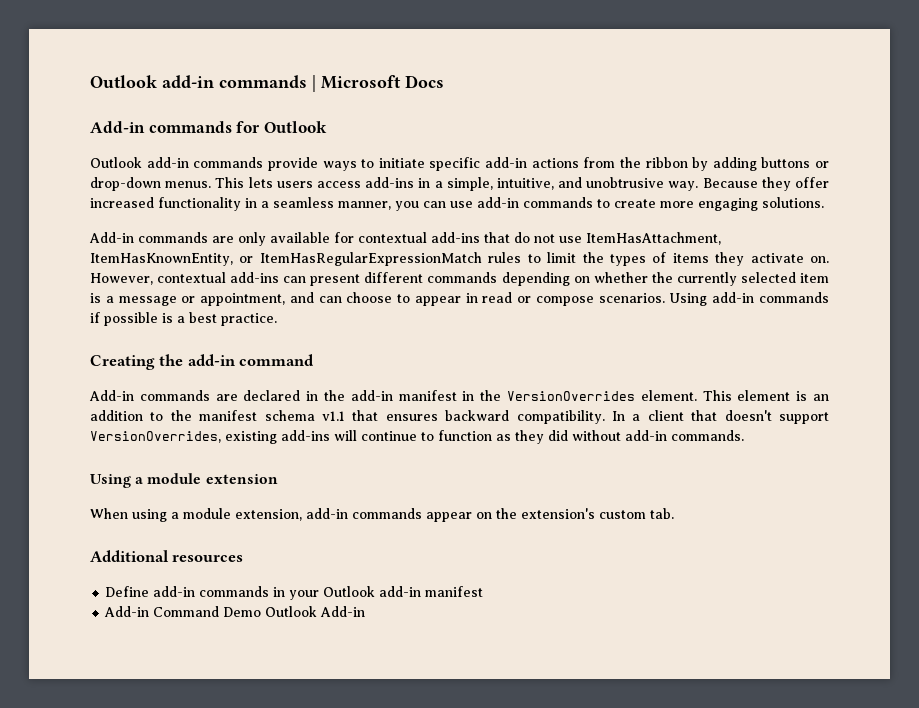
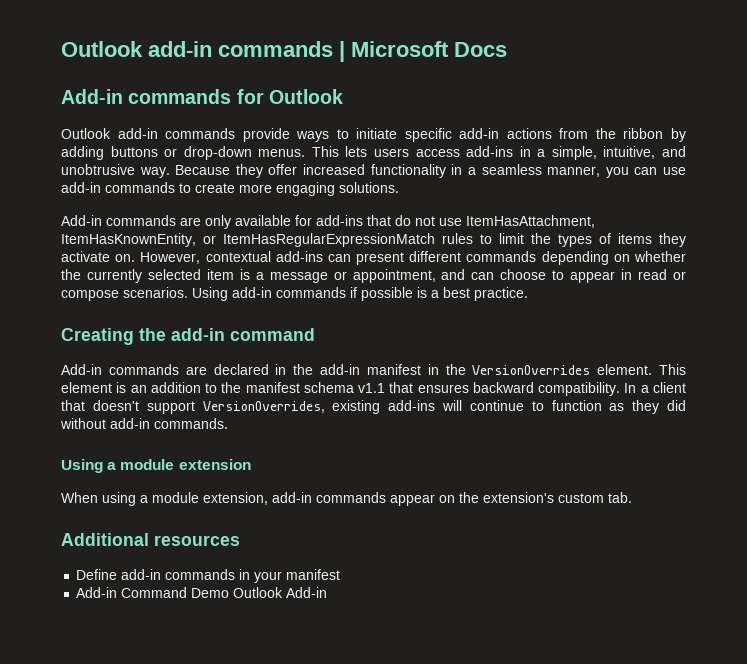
[358,232,427,243] contextual -> (312, 220) none
[323,586,422,597] Outlook add-in -> (283, 577) none

